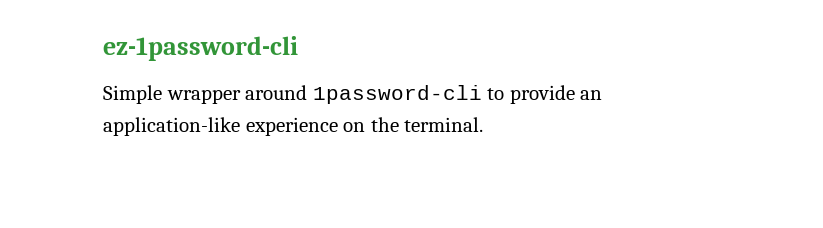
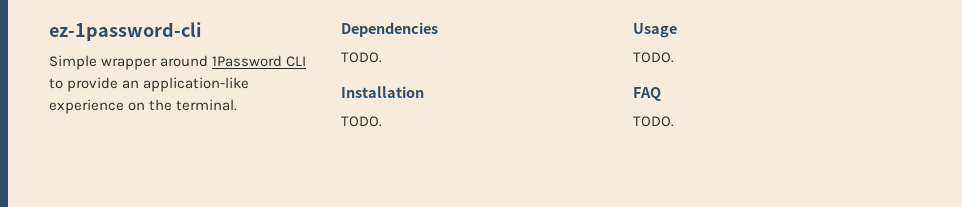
[312,85,482,104] 1password-cli -> [212,55,307,67] 1Password CLI
(484, 124) none -> [341,22,438,37] [341,52,382,63] [341,86,424,98] [341,116,382,127] [633,23,677,38] [633,52,674,63] [633,87,661,101] [633,116,674,127] // Dependencies // TODO. // Installation // TODO. // Usage // TODO. // FAQ // TODO.

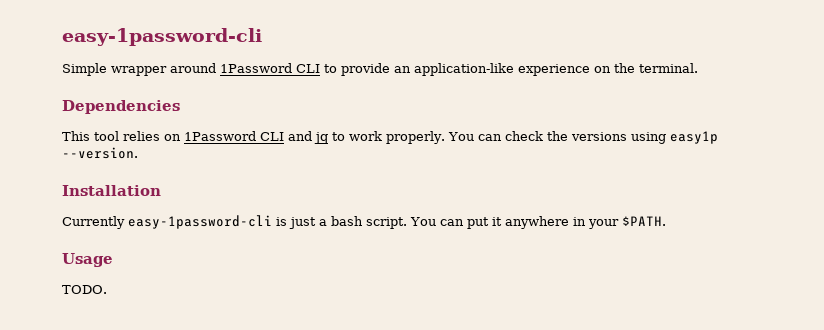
[49,22,201,41] ez-1password-cli -> [62,28,262,46] easy-1password-cli
[341,52,382,63] [341,86,424,98] [341,116,382,127] TODO. // Installation // TODO. -> [62,131,718,144] [62,147,138,159] [62,185,161,196] [62,215,666,229] This tool relies on 1Password CLI and jq to work properly. You can check the versions using easy1p --version. // Installation // Currently easy-1password-cli is just a bash script. You can put it anywhere in your $PATH.
[633,87,661,101] [633,116,674,127] // FAQ // TODO. -> (107, 289) none

